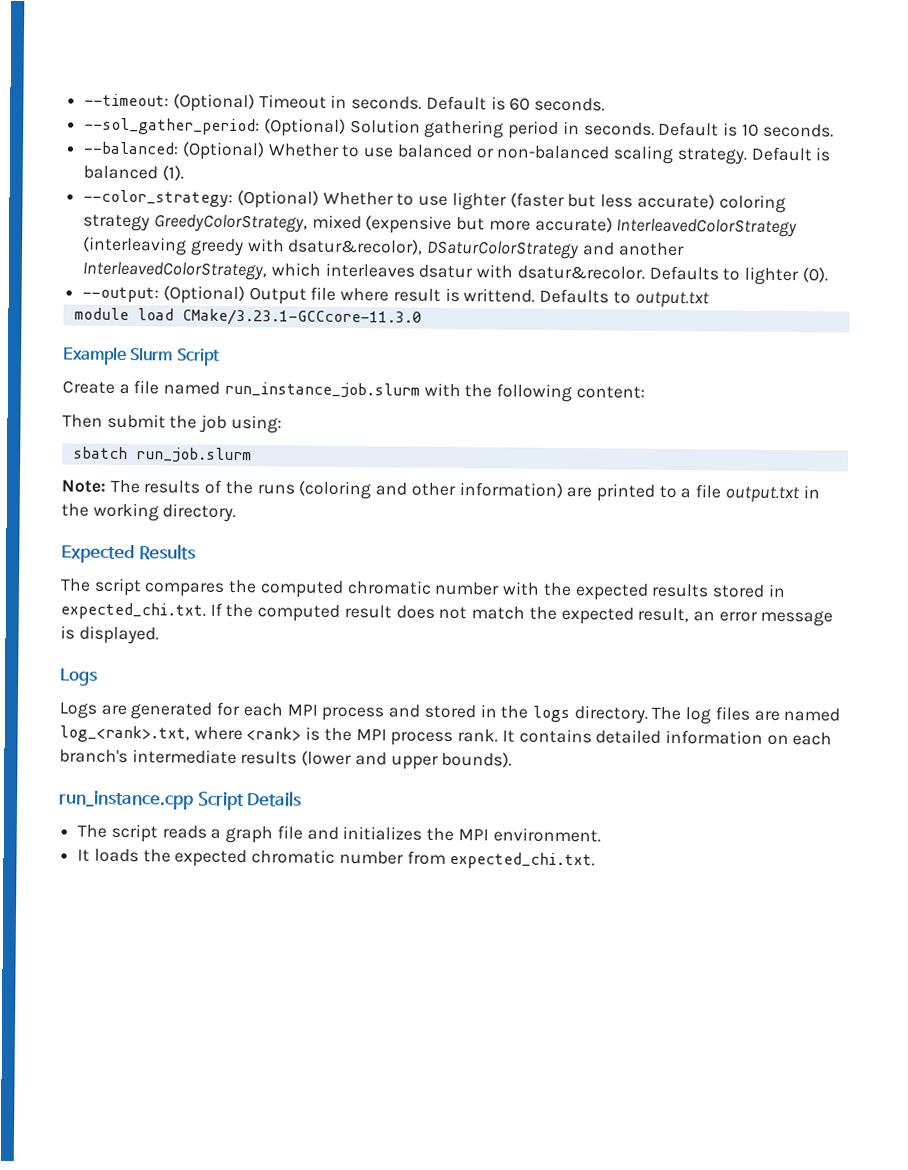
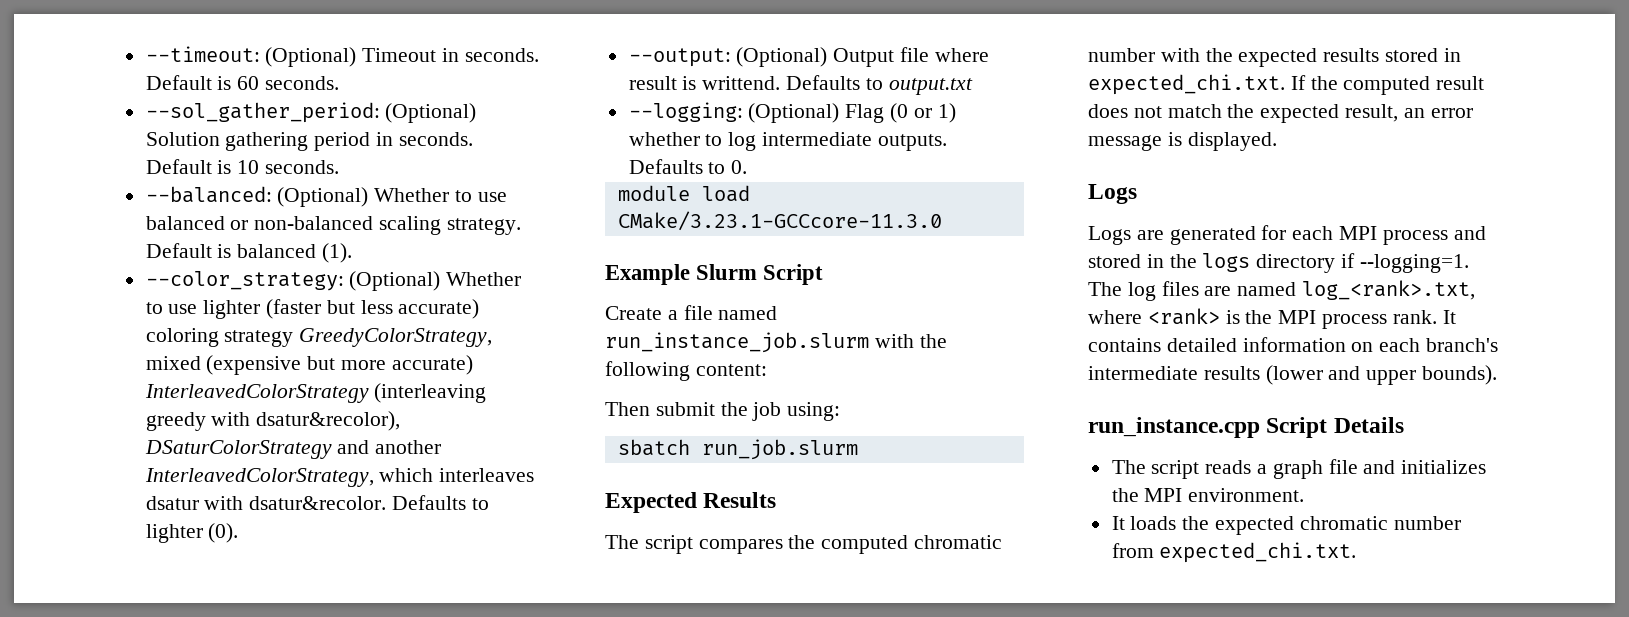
(710, 300) none -> [628,102,956,123] [628,132,947,151] [628,159,748,174] // --logging: (Optional) Flag (0 or 1) whether to log intermediate outputs. Defaults to 0.
[61,479,820,504] [61,502,237,523] // Note: The results of the runs (coloring and other information) are printed to a file output.txt in the working directory. -> (858, 449) none
[573,705,648,724] directory. -> [1256,253,1469,273] directory if --logging=1.

